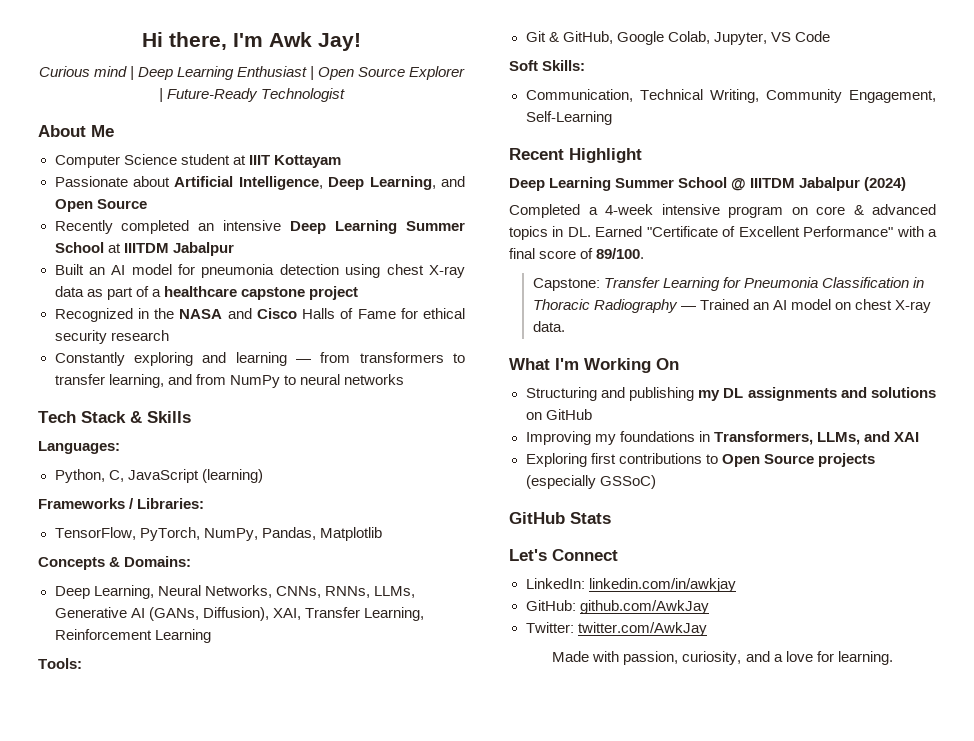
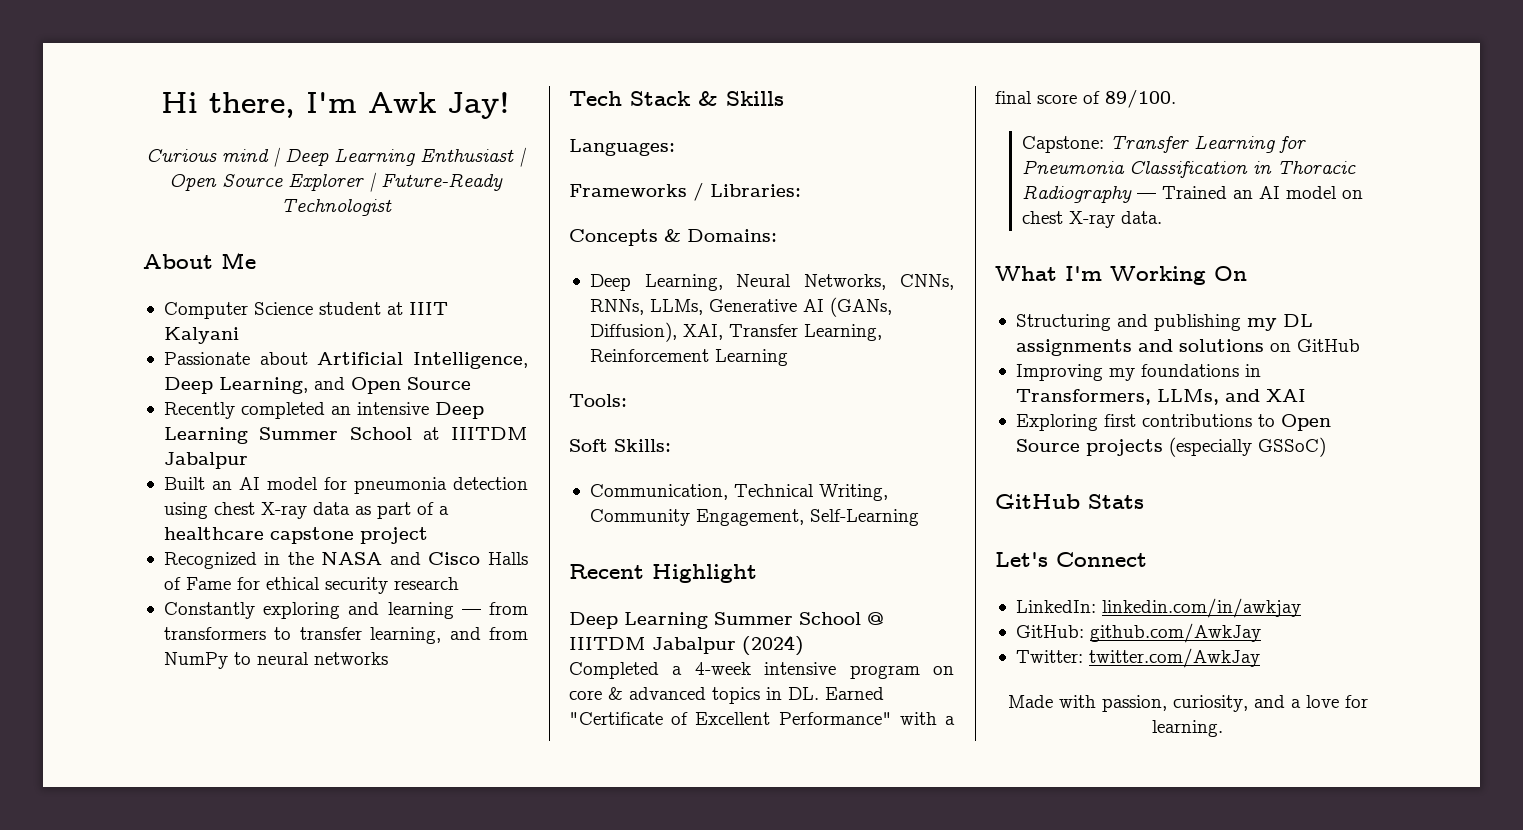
[273,155,341,168] Kottayam -> [163,327,239,344] Kalyani
[54,469,263,483] // Python, C, JavaScript (learning) -> (675, 147) none
[54,527,382,541] // TensorFlow, PyTorch, NumPy, Pandas, Matplotlib -> (801, 190) none
[525,31,830,45] // Git & GitHub, Google Colab, Jupyter, VS Code -> (627, 400) none

